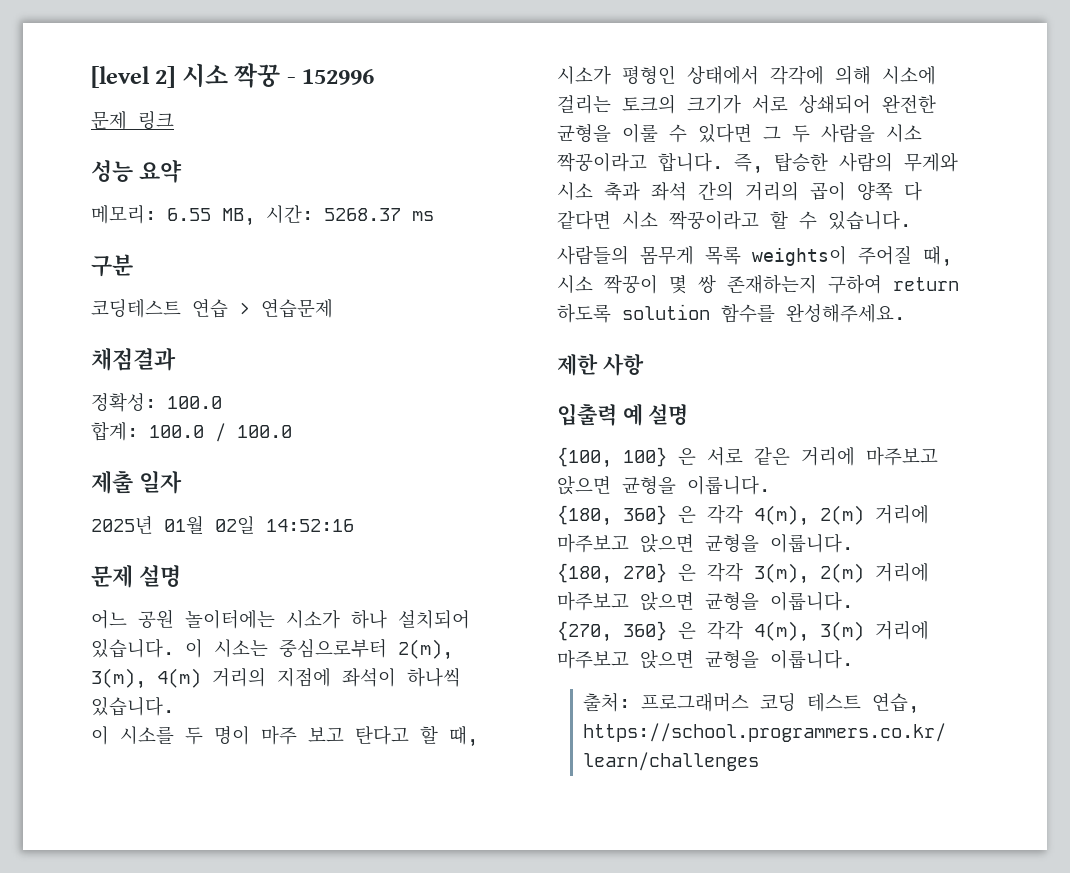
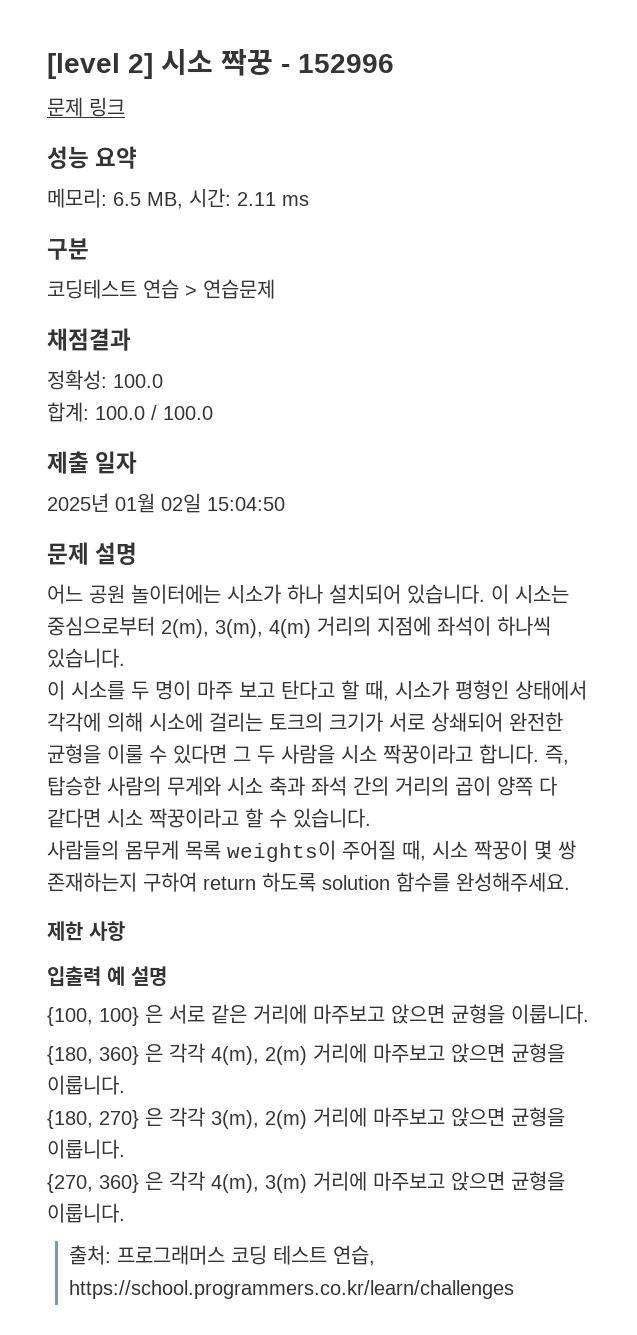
[167,208,211,221] 6.55 -> [113,192,141,206] 6.5
[324,208,401,221] 5268.37 -> [237,192,276,206] 2.11
[266,519,354,532] 14:52:16 -> [207,497,285,511] 15:04:50

